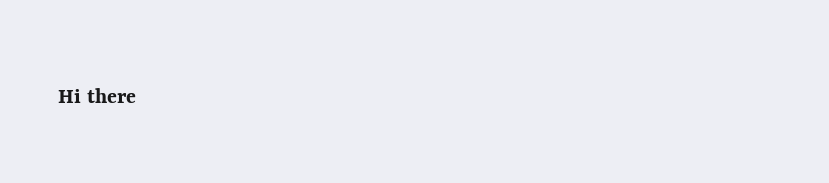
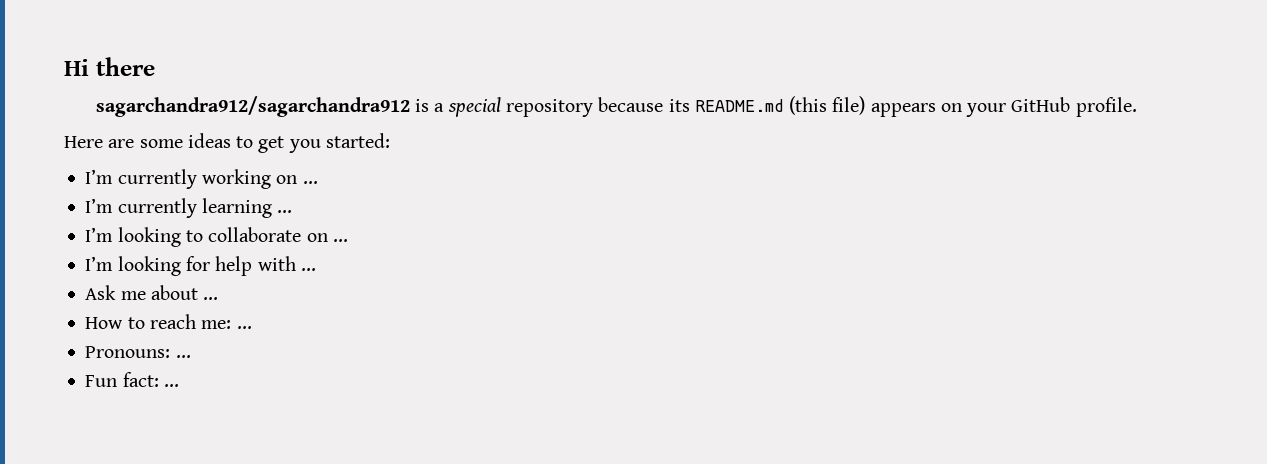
(137, 95) none -> [95,96,1137,117] [64,133,390,153] [85,169,318,189] [85,198,293,218] [85,227,348,247] [85,256,316,276] [85,285,219,300] [85,314,252,329] [85,346,191,358] [85,372,179,387] // sagarchandra912/sagarchandra912 is a special repository because its README.md (this file) appears on your GitHub profile. // Here are some ideas to get you started: // I’m currently working on ... // I’m currently learning ... // I’m looking to collaborate on ... // I’m looking for help with ... // Ask me about ... // How to reach me: ... // Pronouns: ... // Fun fact: ...

